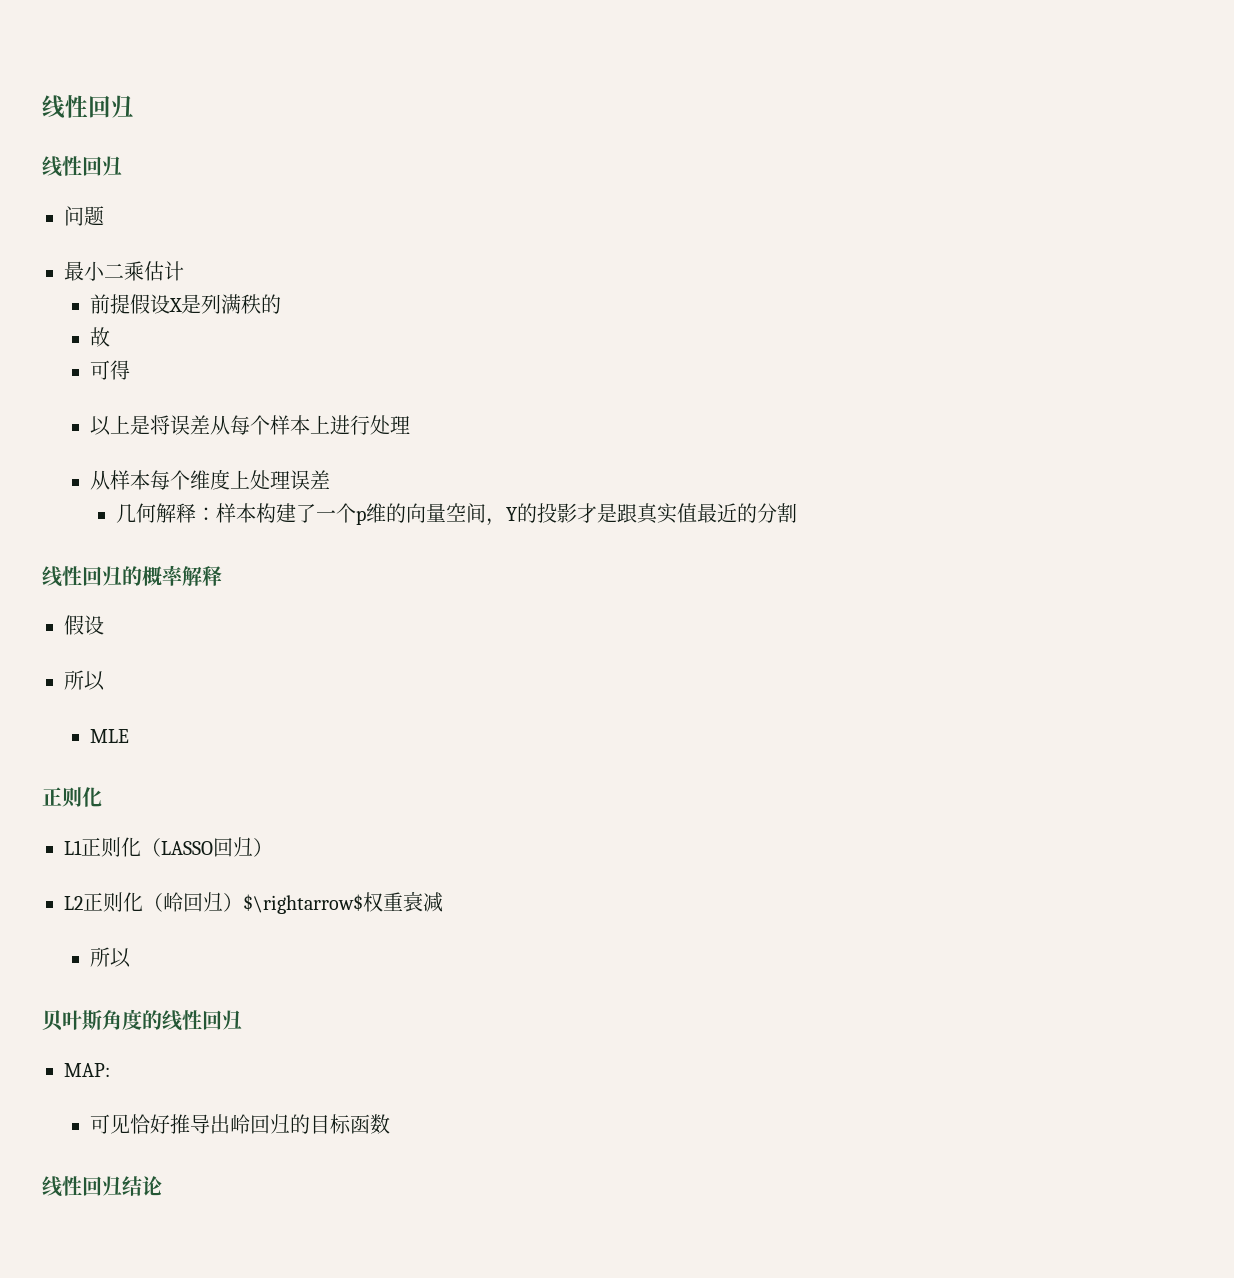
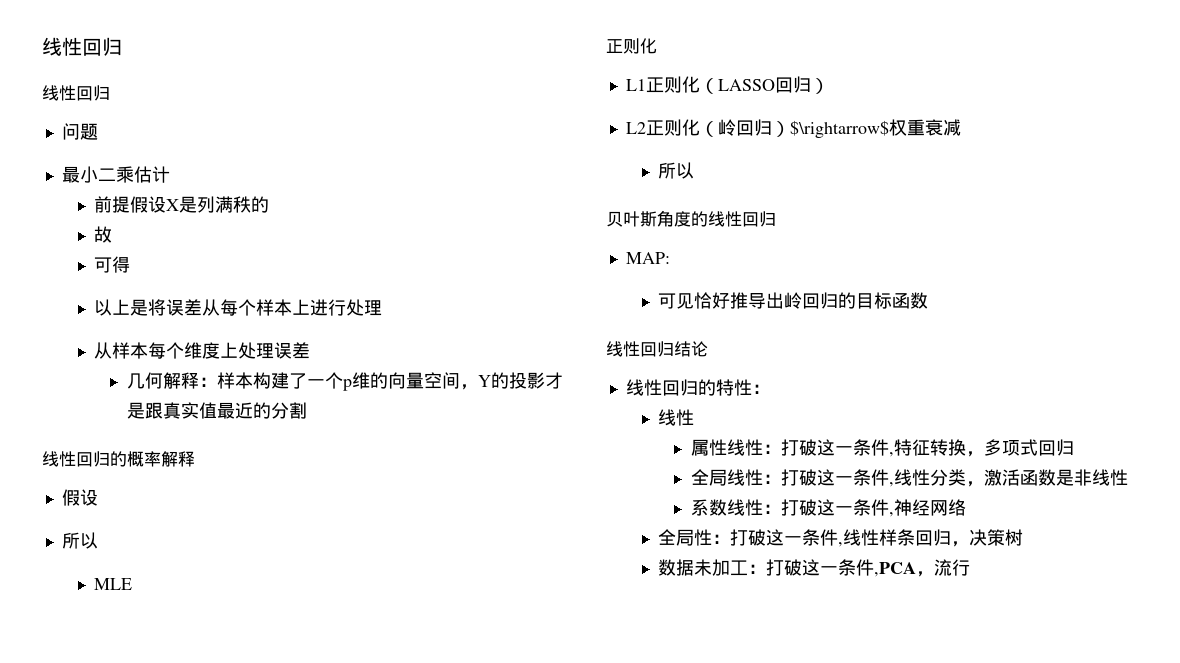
(162, 1186) none -> [625,379,770,396] [658,409,695,426] [690,439,1074,457] [690,469,1128,487] [690,499,966,517] [658,529,1024,547] [658,559,971,577] // 线性回归的特性： // 线性 // 属性线性：打破这一条件,特征转换，多项式回归 // 全局线性：打破这一条件,线性分类，激活函数是非线性 // 系数线性：打破这一条件,神经网络 // 全局性：打破这一条件,线性样条回归，决策树 // 数据未加工：打破这一条件,PCA，流行

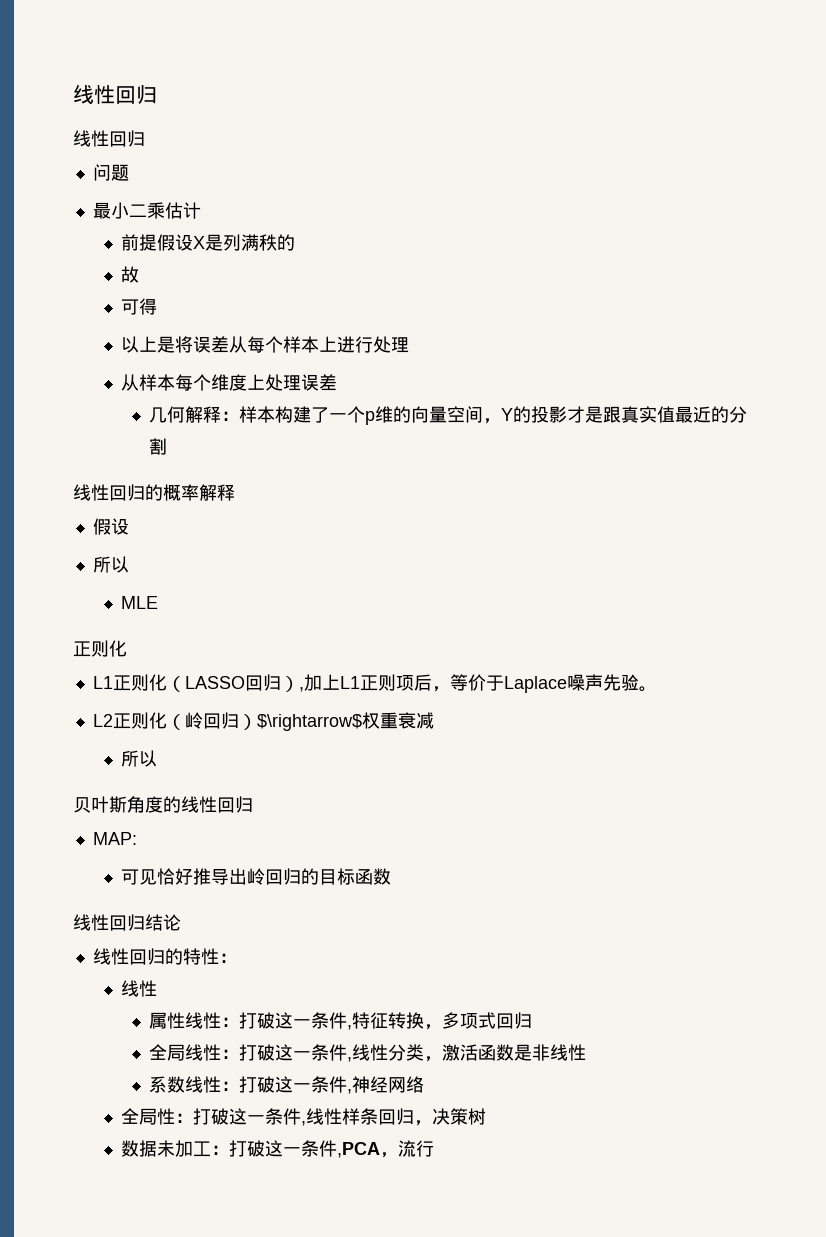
(829, 86) none -> [298,674,657,693] ,加上L1正则项后，等价于Laplace噪声先验。

